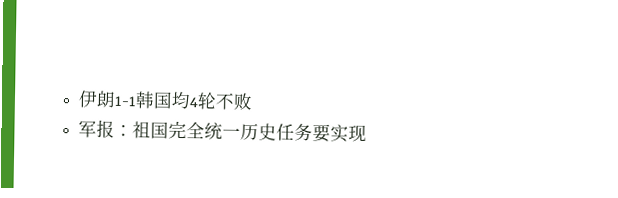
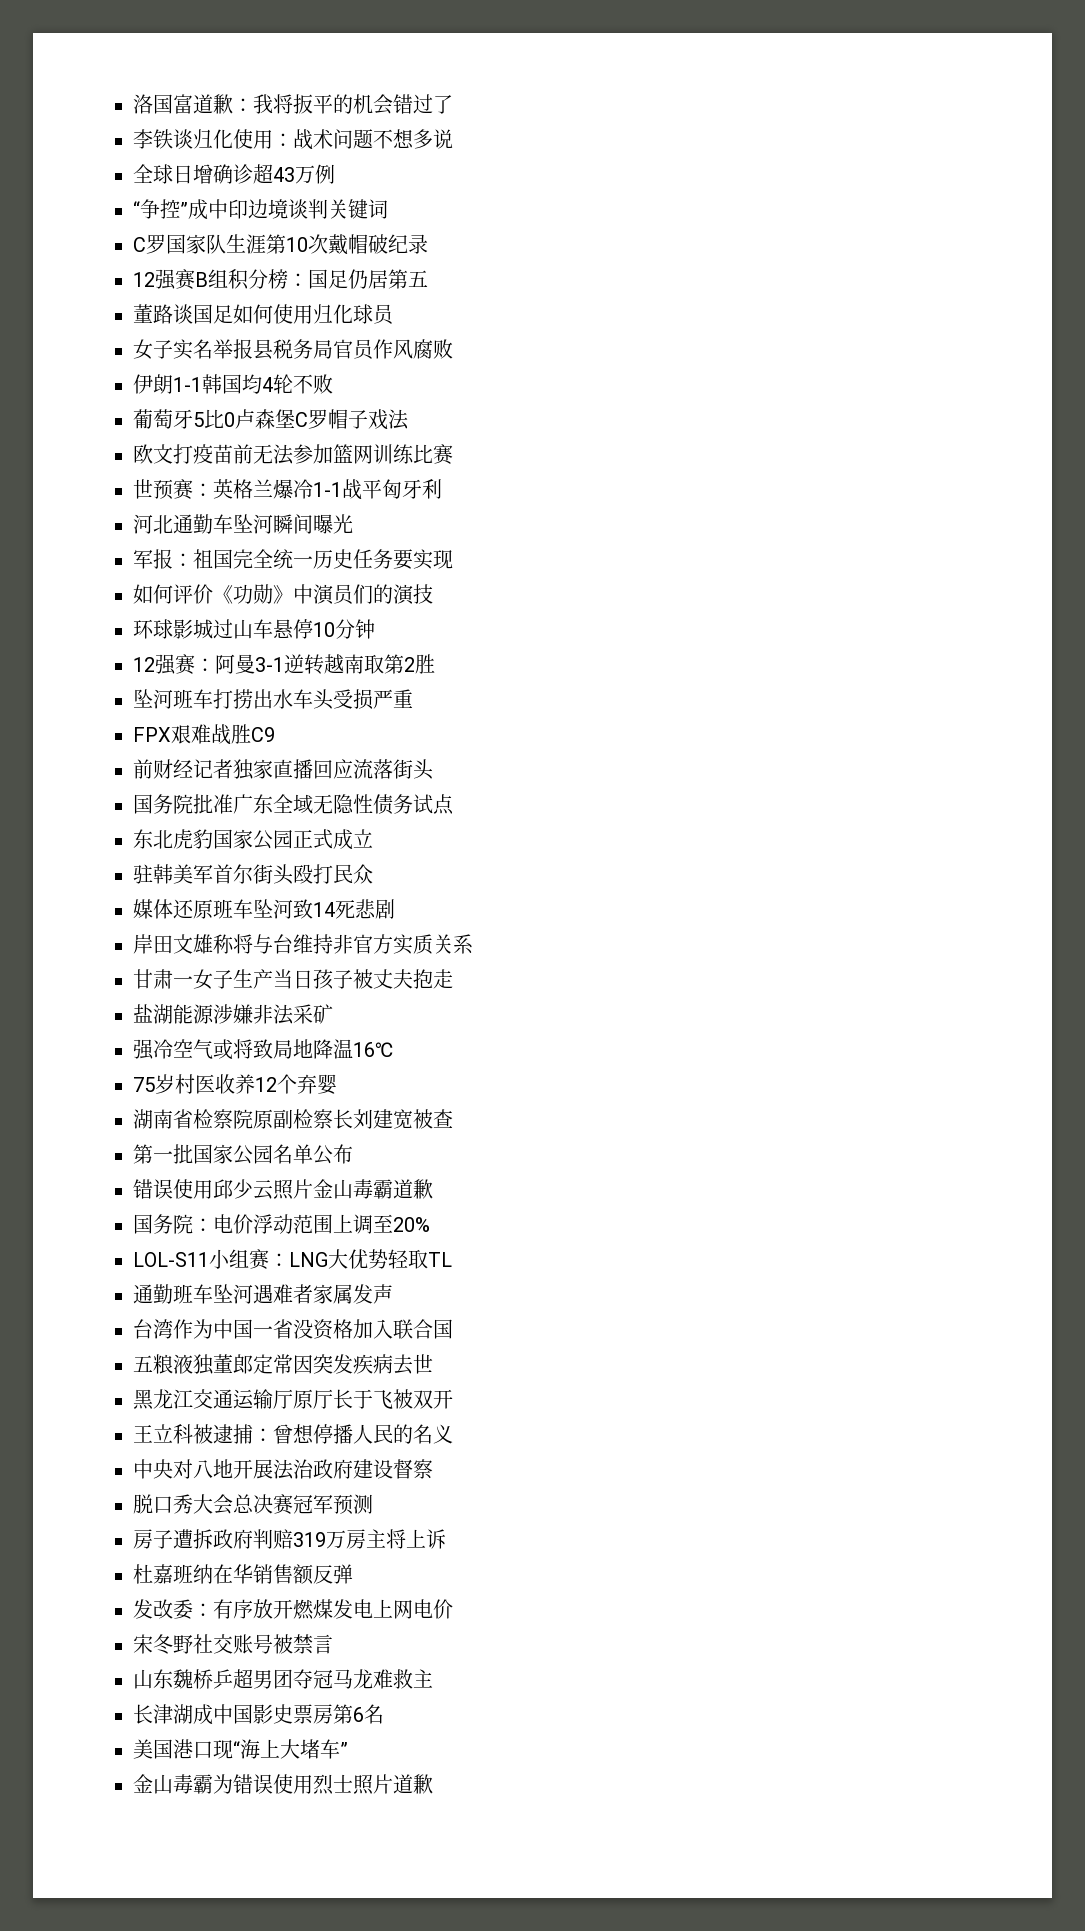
(78, 99) none -> [133,94,453,115] [133,129,453,150] [133,164,335,184] [133,199,388,220] [133,234,428,255] [133,269,428,290] [133,304,395,325] [133,339,453,360] 洛国富道歉：我将扳平的机会错过了 // 李铁谈归化使用：战术问题不想多说 // 全球日增确诊超43万例 // “争控”成中印边境谈判关键词 // C罗国家队生涯第10次戴帽破纪录 // 12强赛B组积分榜：国足仍居第五 // 董路谈国足如何使用归化球员 // 女子实名举报县税务局官员作风腐败 //
(254, 101) none -> [133,409,409,430] [133,444,453,465] [133,479,442,500] [133,514,353,534] // 葡萄牙5比0卢森堡C罗帽子戏法 // 欧文打疫苗前无法参加篮网训练比赛 // 世预赛：英格兰爆冷1-1战平匈牙利 // 河北通勤车坠河瞬间曝光
(368, 133) none -> [133,584,433,605] [133,619,375,639] [133,654,435,675] [133,689,413,710] [133,724,275,745] [133,759,434,780] [133,794,454,815] [133,829,373,850] [133,864,373,885] [133,899,395,919] [133,934,473,955] [133,969,453,990] [133,1004,333,1025] [133,1039,393,1060] [133,1074,337,1095] [133,1109,453,1129] [133,1144,353,1165] [133,1179,433,1200] [133,1214,430,1234] [133,1249,452,1270] [133,1284,393,1304] [133,1319,453,1340] [133,1354,433,1375] [133,1389,453,1410] [133,1424,453,1444] [133,1459,433,1480] [133,1494,373,1515] [133,1529,446,1549] [133,1564,353,1585] [133,1599,453,1620] [133,1634,333,1655] [133,1669,433,1689] [133,1704,384,1725] [133,1739,348,1759] [133,1774,433,1795] // 如何评价《功勋》中演员们的演技 // 环球影城过山车悬停10分钟 // 12强赛：阿曼3-1逆转越南取第2胜 // 坠河班车打捞出水车头受损严重 // FPX艰难战胜C9 // 前财经记者独家直播回应流落街头 // 国务院批准广东全域无隐性债务试点 // 东北虎豹国家公园正式成立 // 驻韩美军首尔街头殴打民众 // 媒体还原班车坠河致14死悲剧 // 岸田文雄称将与台维持非官方实质关系 // 甘肃一女子生产当日孩子被丈夫抱走 // 盐湖能源涉嫌非法采矿 // 强冷空气或将致局地降温16℃ // 75岁村医收养12个弃婴 // 湖南省检察院原副检察长刘建宽被查 // 第一批国家公园名单公布 // 错误使用邱少云照片金山毒霸道歉 // 国务院：电价浮动范围上调至20% // LOL-S11小组赛：LNG大优势轻取TL // 通勤班车坠河遇难者家属发声 // 台湾作为中国一省没资格加入联合国 // 五粮液独董郎定常因突发疾病去世 // 黑龙江交通运输厅原厅长于飞被双开 // 王立科被逮捕：曾想停播人民的名义 // 中央对八地开展法治政府建设督察 // 脱口秀大会总决赛冠军预测 // 房子遭拆政府判赔319万房主将上诉 // 杜嘉班纳在华销售额反弹 // 发改委：有序放开燃煤发电上网电价 // 宋冬野社交账号被禁言 // 山东魏桥乒超男团夺冠马龙难救主 // 长津湖成中国影史票房第6名 // 美国港口现“海上大堵车” // 金山毒霸为错误使用烈士照片道歉

